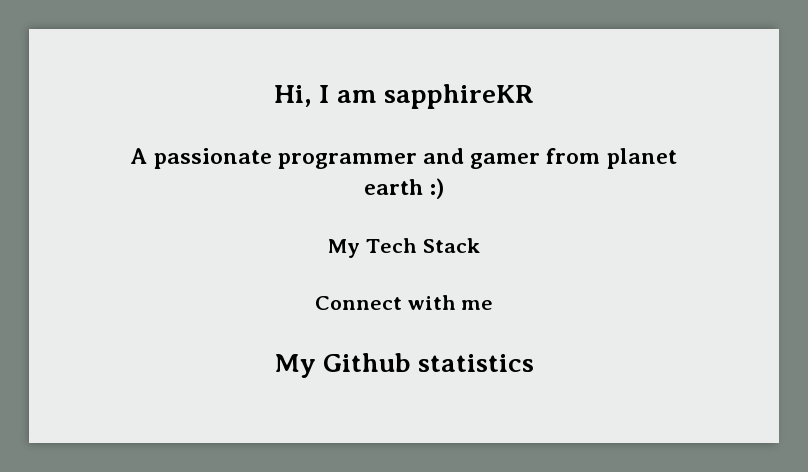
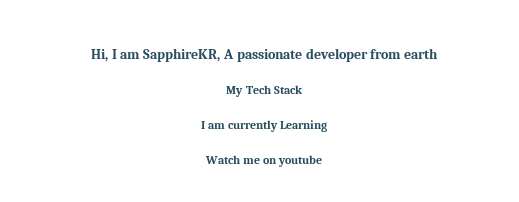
[383,84,534,109] sapphireKR // -> [143,48,221,62] SapphireKR,
[277,148,677,169] programmer and gamer from planet -> [305,48,402,62] developer from
[429,178,445,199] :) -> (439, 53) none
[314,295,494,310] [273,353,535,378] Connect with me // My Github statistics -> [200,120,328,132] [204,155,323,167] I am currently Learning // Watch me on youtube

